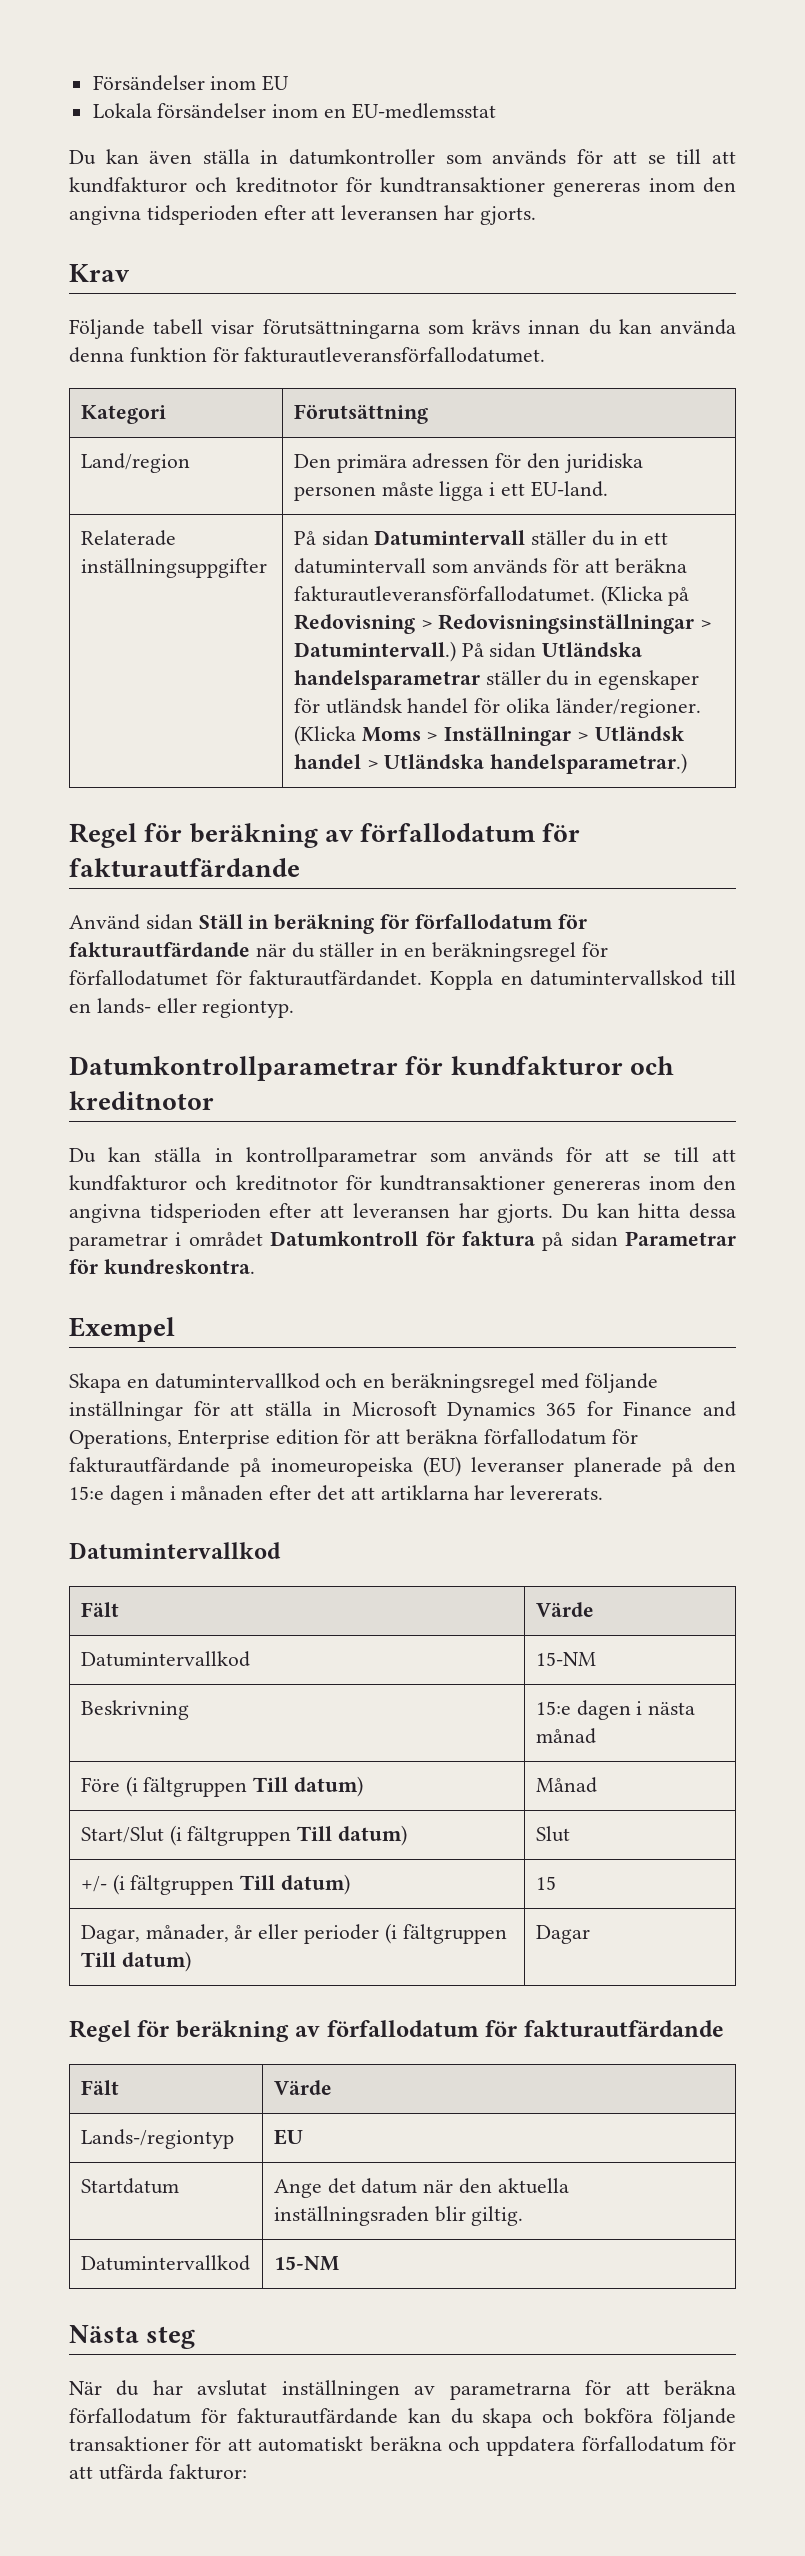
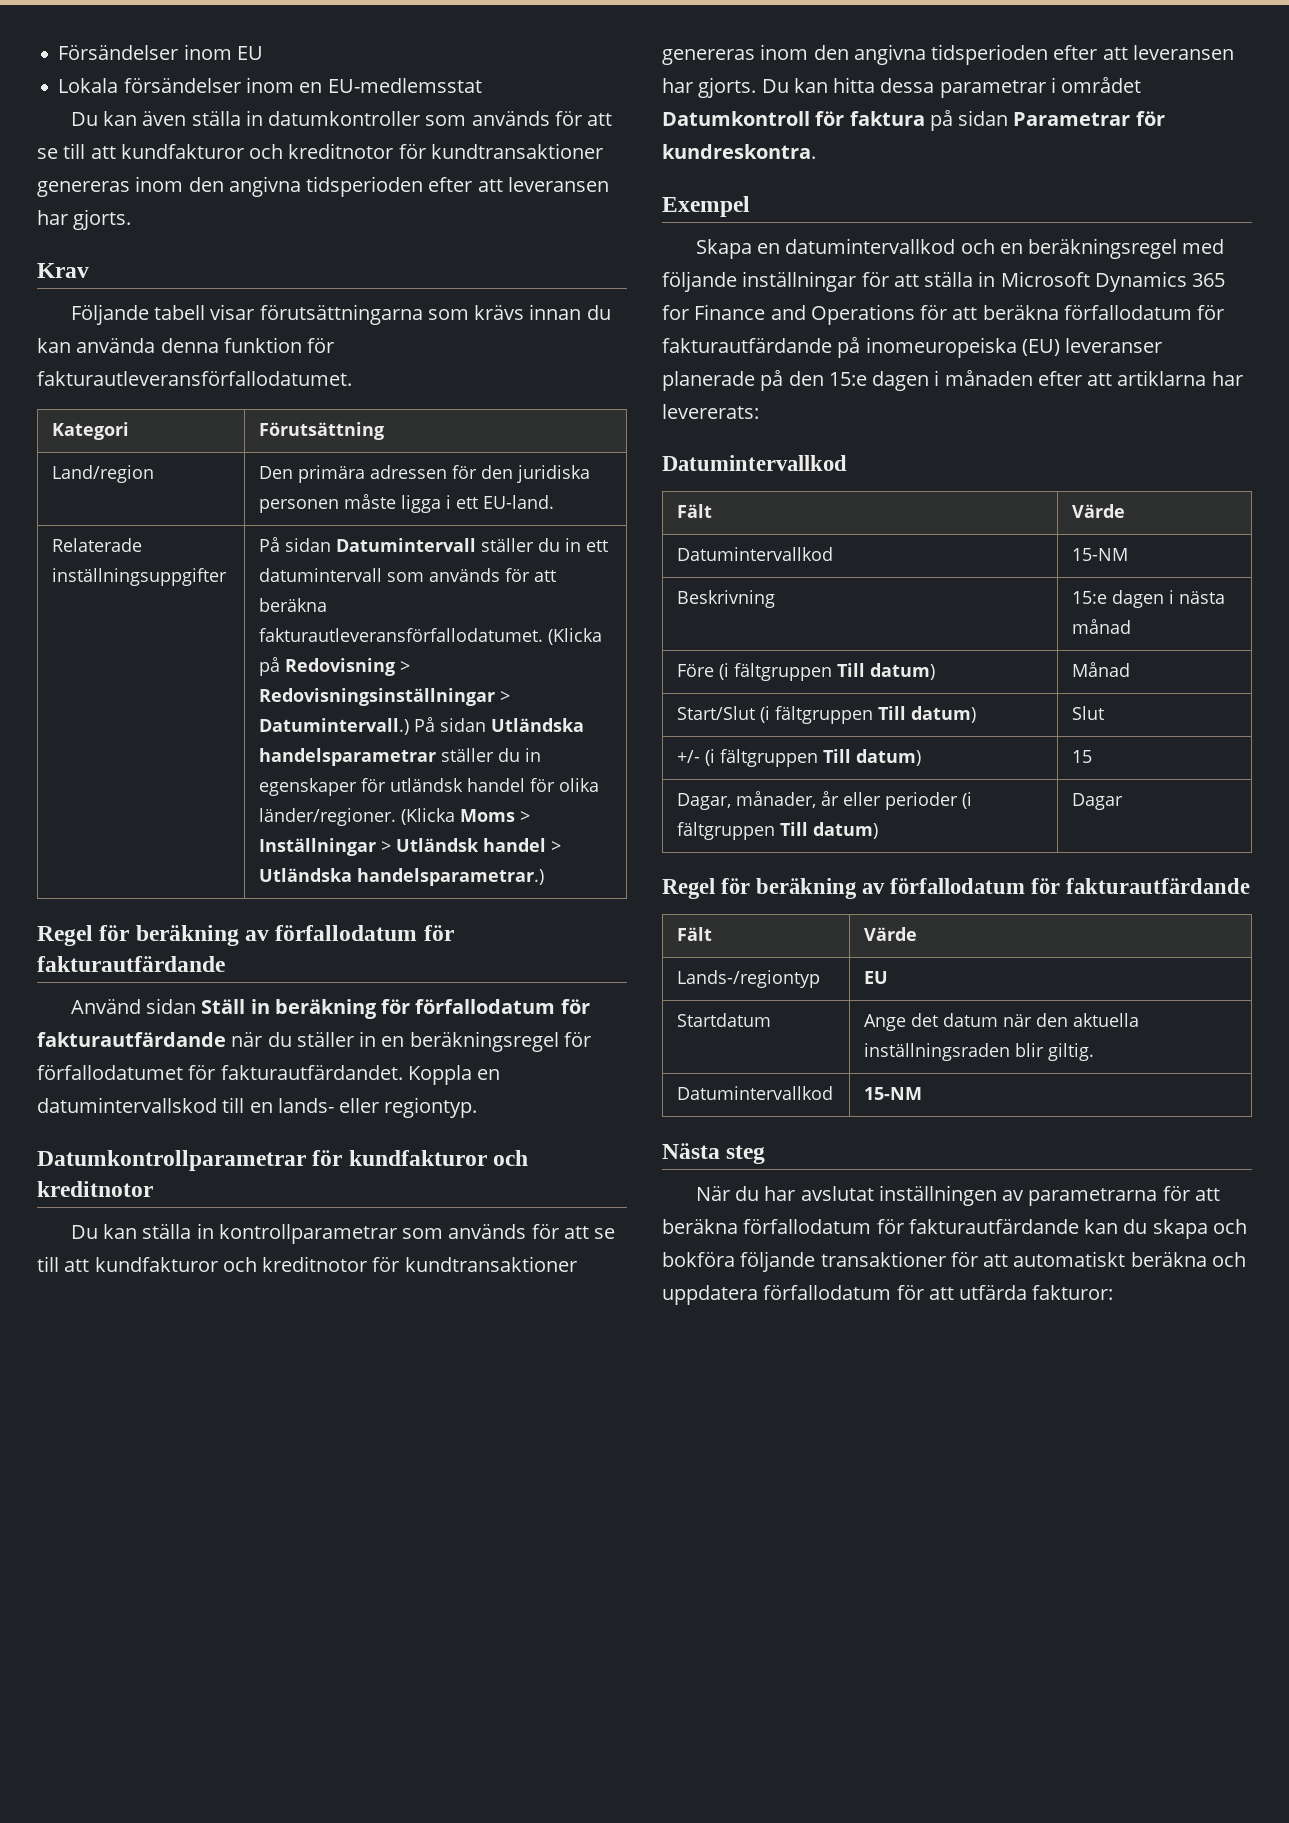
[69,1429,339,1449] Operations, Enterprise edition -> [810,304,915,325] Operations
[317,1485,346,1501] det -> (1082, 378) none
[510,1485,604,1500] levererats. -> [662,404,759,419] levererats:

